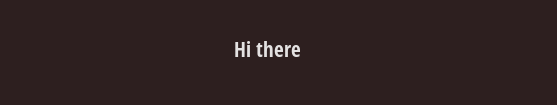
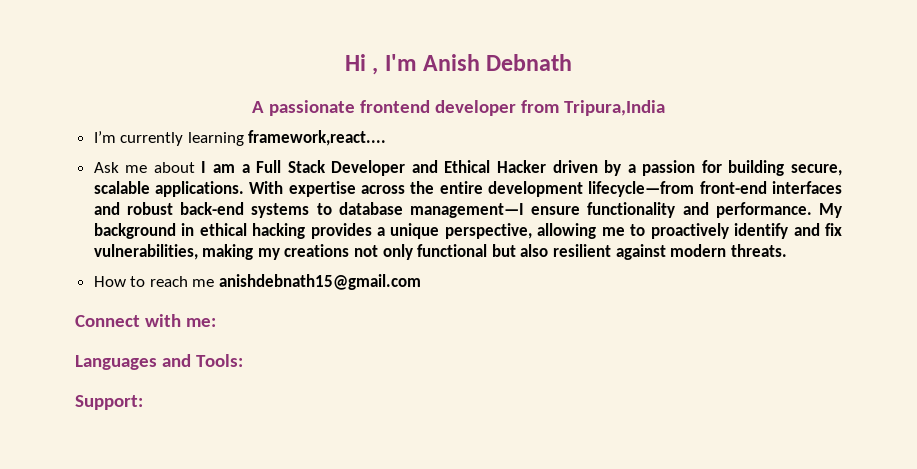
[256,41,302,57] there -> [372,54,573,75] [251,100,666,116] [93,130,387,146] [93,160,842,176] [93,181,842,197] [93,202,842,218] [93,223,843,239] [93,244,787,260] [93,274,422,290] [75,314,217,327] [75,354,244,370] [75,395,143,410] , I'm Anish Debnath // A passionate frontend developer from Tripura,India // I’m currently learning framework,react.... // Ask me about I am a Full Stack Developer and Ethical Hacker driven by a passion for building secure, scalable applications. With expertise across the entire development lifecycle—from front-end interfaces and robust back-end systems to database management—I ensure functionality and performance. My background in ethical hacking provides a unique perspective, allowing me to proactively identify and fix vulnerabilities, making my creations not only functional but also resilient against modern threats. // How to reach me anishdebnath15@gmail.com // Connect with me: // Languages and Tools: // Support:

